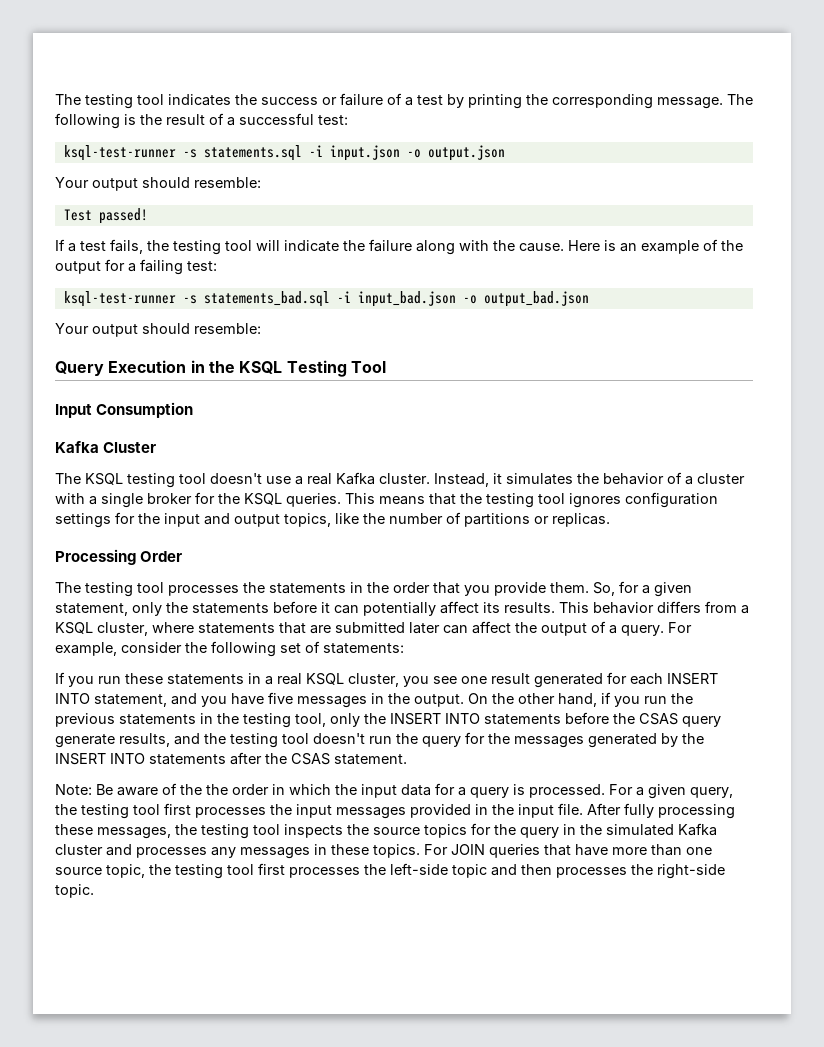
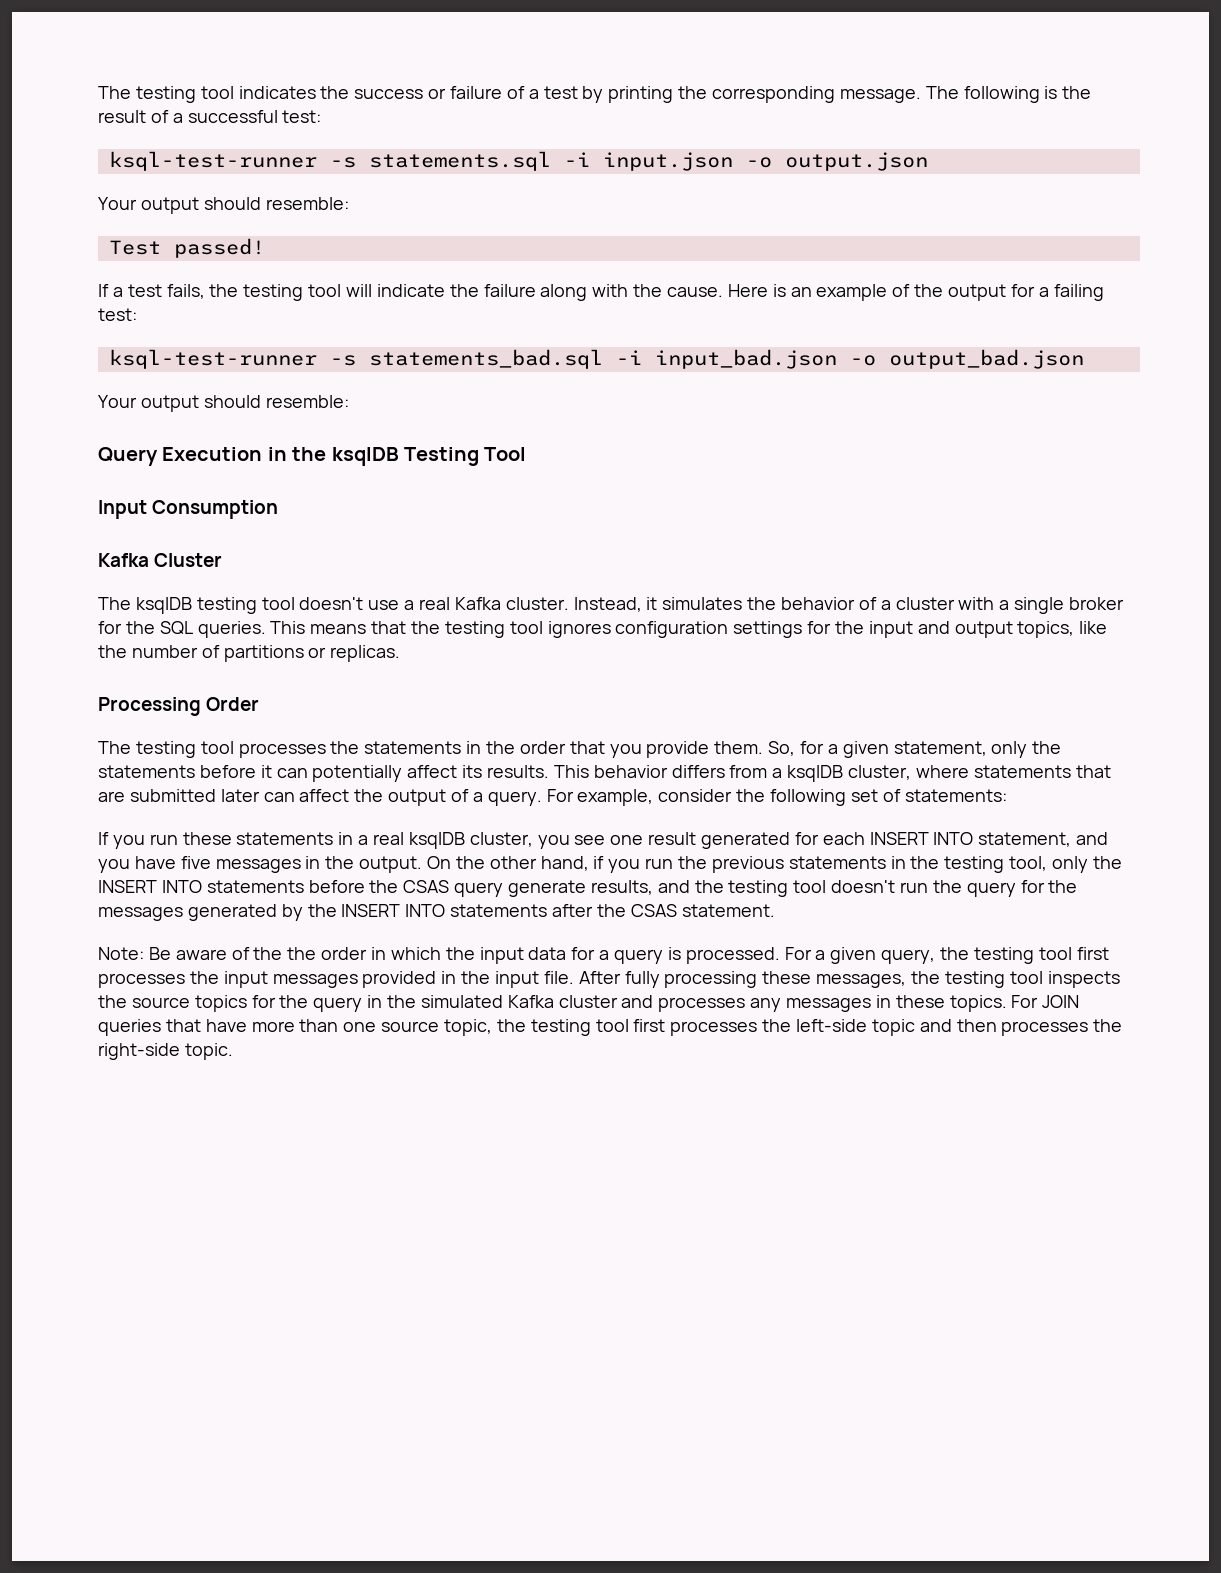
[239,361,283,374] KSQL -> [331,447,399,466] ksqlDB
[85,473,123,485] KSQL -> [135,597,192,614] ksqlDB
[244,493,282,505] KSQL -> [159,621,193,635] SQL
[55,622,93,634] KSQL -> [787,765,844,782] ksqlDB
[306,673,344,685] KSQL -> [408,832,465,849] ksqlDB

